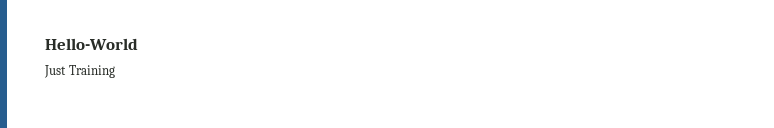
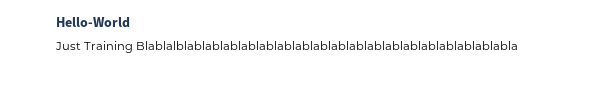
(115, 71) none -> [136,41,519,50] Blablalblablablablablablablablablablablablablablablablablablabla

